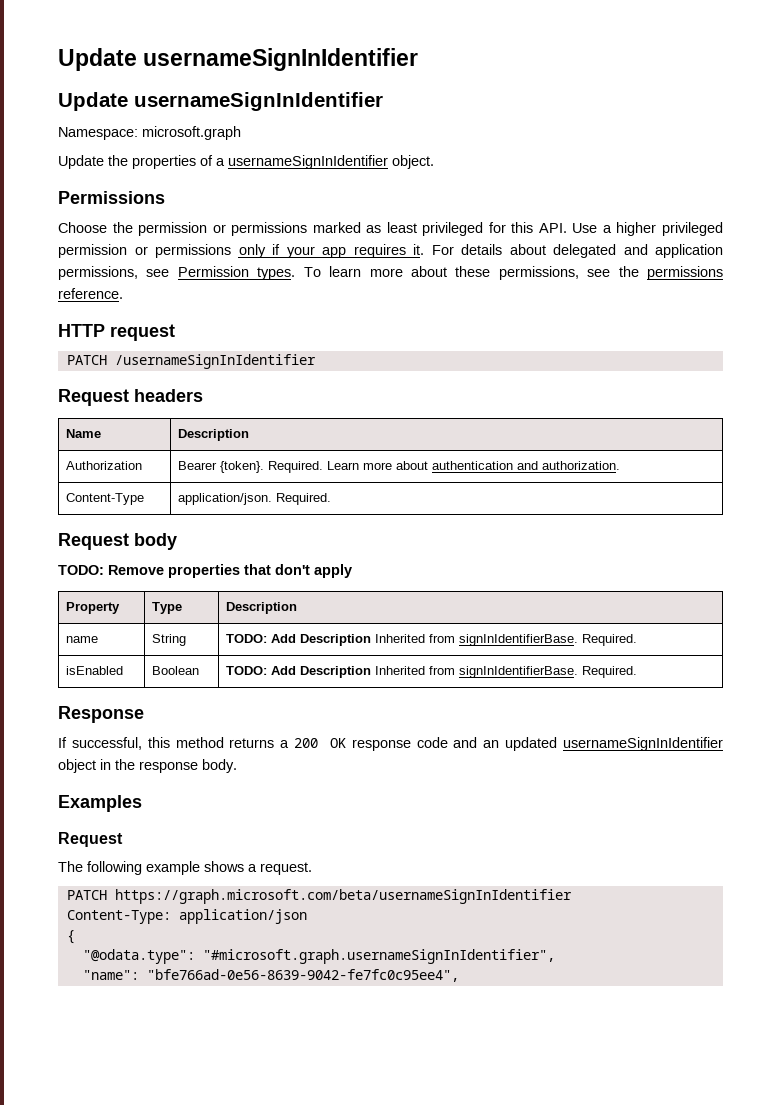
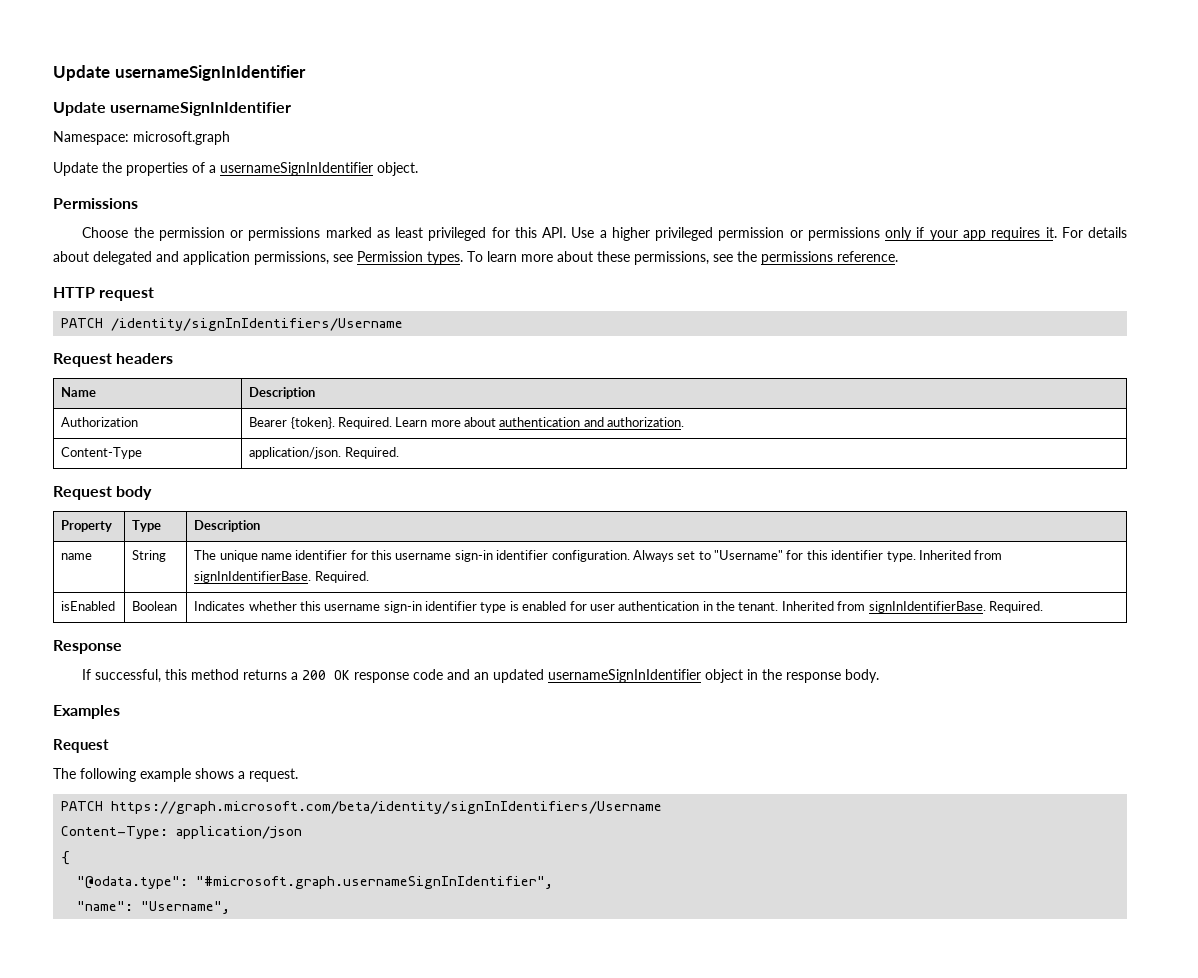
[114,354,316,369] /usernameSignInIdentifier -> [111,318,404,331] /identity/signInIdentifiers/Username
[58,564,352,578] // TODO: Remove properties that don't apply -> (153, 493) none
[225,634,371,646] TODO: Add Description -> [194,550,916,562] The unique name identifier for this username sign-in identifier configuration. Always set to "Username" for this identifier type.
[225,666,371,678] TODO: Add Description -> [194,601,779,613] Indicates whether this username sign-in identifier type is enabled for user authentication in the tenant.
[114,889,572,904] https://graph.microsoft.com/beta/usernameSignInIdentifier -> [111,801,663,814] https://graph.microsoft.com/beta/identity/signInIdentifiers/Username
[146,969,459,982] "bfe766ad-0e56-8639-9042-fe7fc0c95ee4", -> [141,901,231,914] "Username",

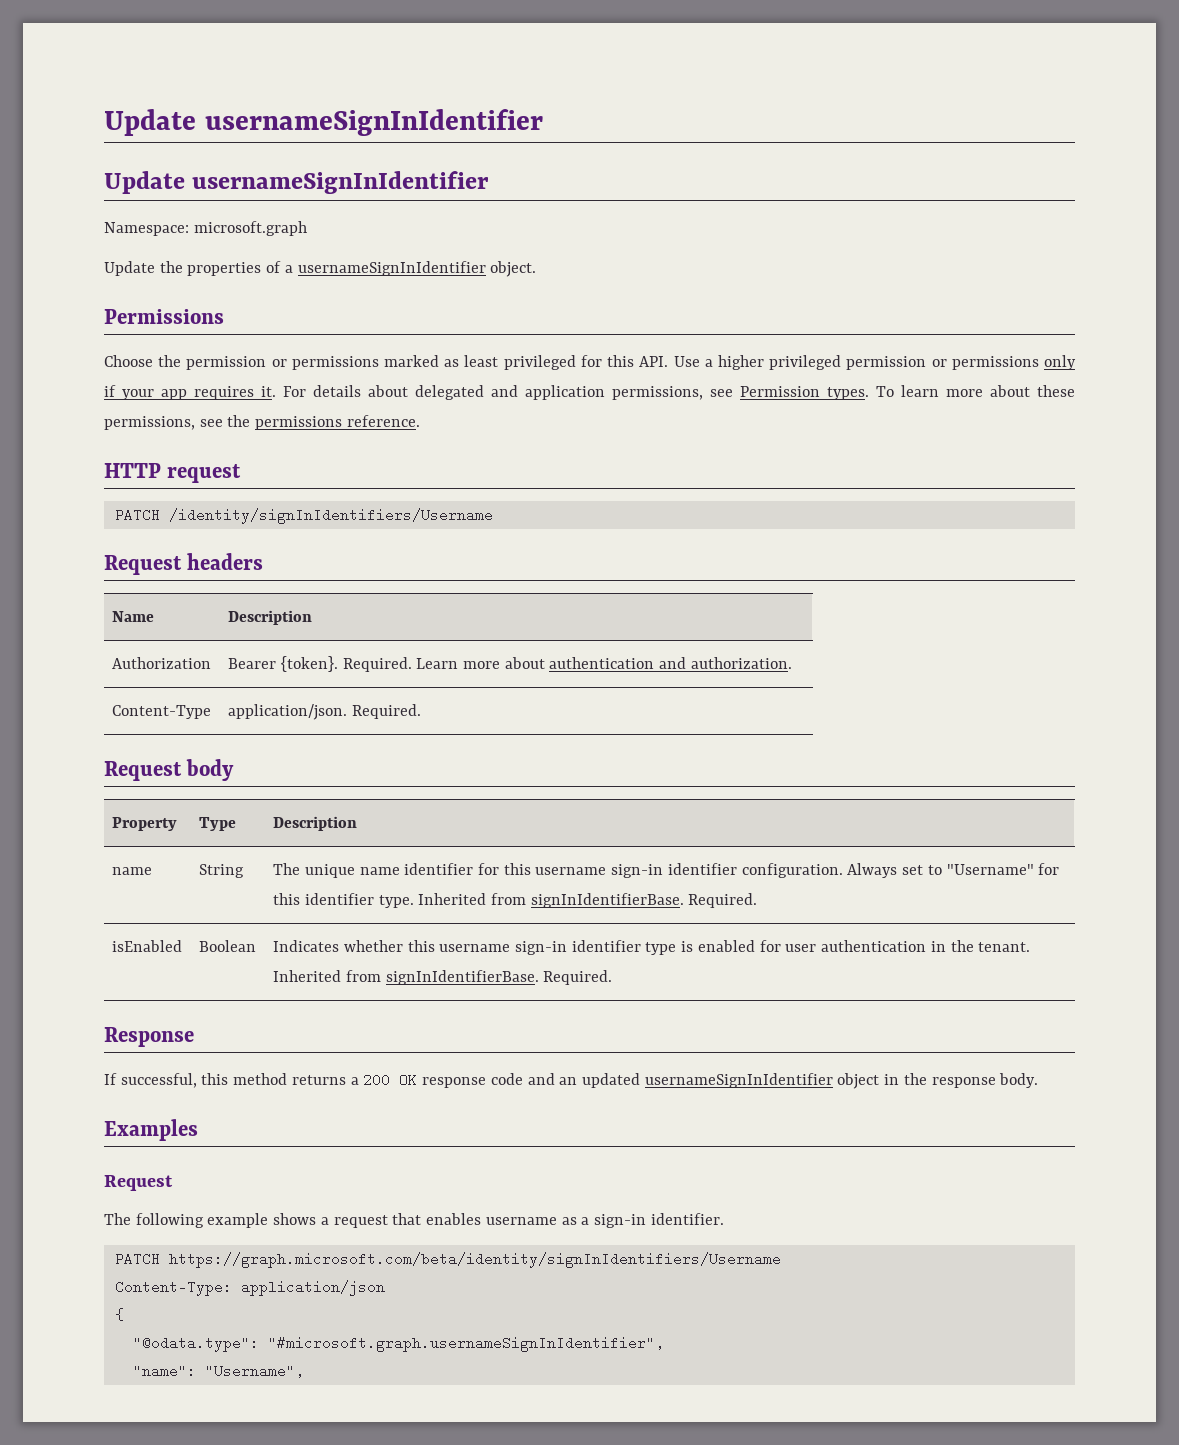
[249,768,298,782] request. -> [333,1213,724,1228] request that enables username as a sign-in identifier.

